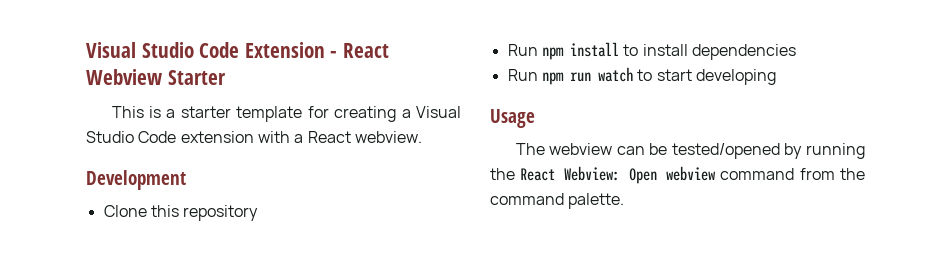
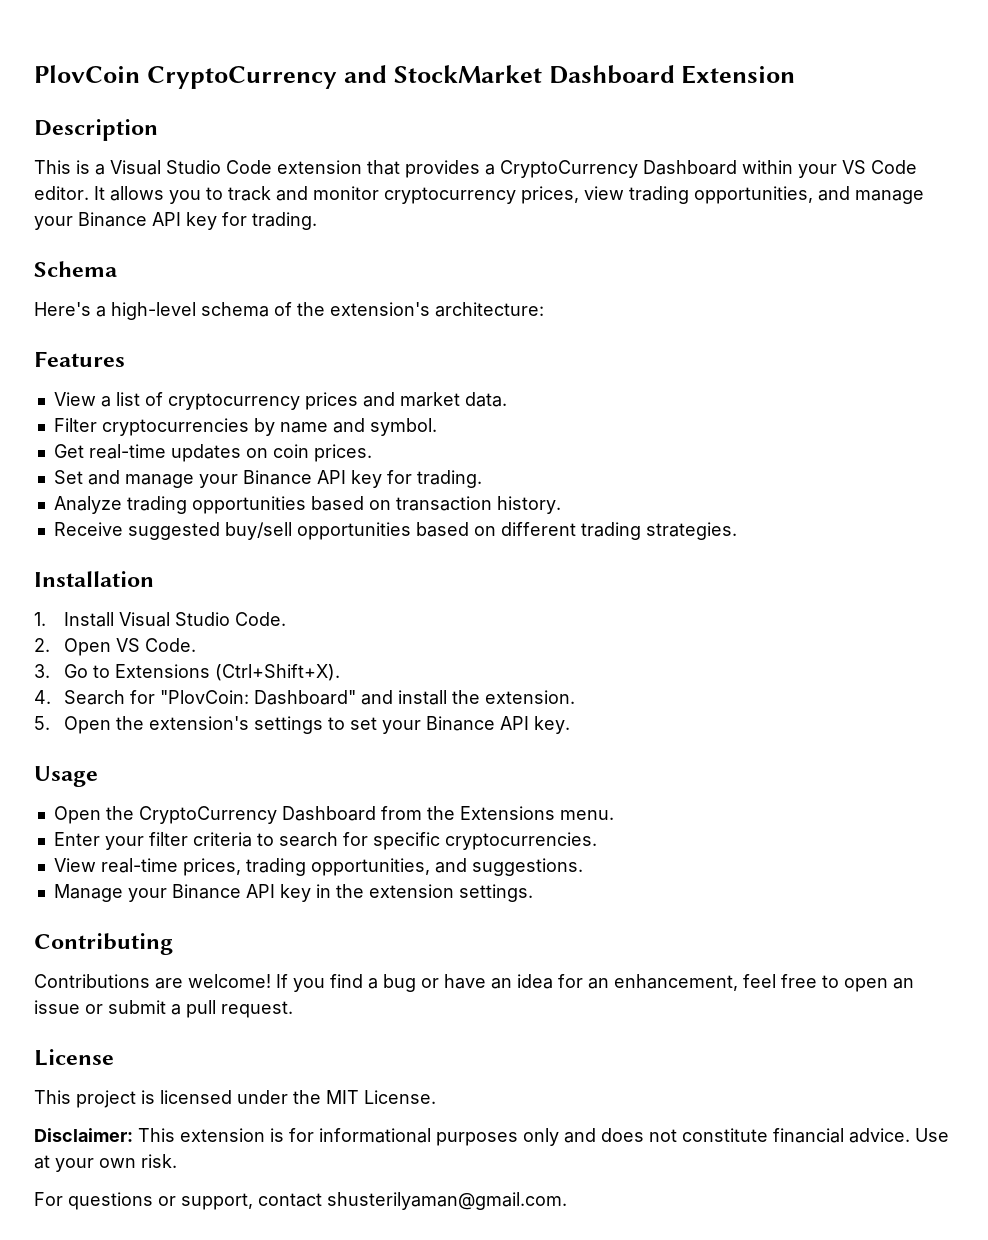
[86,42,389,58] [86,69,226,85] [111,106,461,122] [86,131,422,143] [86,170,186,190] [103,205,259,221] [507,42,796,60] [507,67,776,85] [490,109,535,128] [515,143,865,159] [490,166,865,184] [490,193,625,209] Visual Studio Code Extension - React Webview Starter // This is a starter template for creating a Visual Studio Code extension with a React webview. // Development // Clone this repository // Run npm install to install dependencies // Run npm run watch to start developing // Usage // The webview can be tested/opened by running the React Webview: Open webview command from the command palette. -> [34,65,796,89] [34,119,158,141] [34,160,917,178] [34,186,924,204] [34,212,317,230] [34,261,117,277] [34,302,544,320] [34,351,125,367] [53,392,507,410] [53,418,437,436] [53,444,372,462] [53,470,482,488] [53,496,561,514] [53,522,737,540] [34,571,154,587] [34,612,286,627] [34,638,196,656] [34,664,340,681] [34,690,575,705] [34,716,570,734] [34,766,98,787] [53,806,614,824] [53,832,597,850] [53,858,583,876] [53,884,533,902] [34,933,173,955] [34,974,914,992] [34,1000,293,1018] [34,1049,114,1066] [34,1090,436,1108] [34,1128,949,1146] [34,1154,177,1172] [34,1192,567,1210] PlovCoin CryptoCurrency and StockMarket Dashboard Extension // Description // This is a Visual Studio Code extension that provides a CryptoCurrency Dashboard within your VS Code editor. It allows you to track and monitor cryptocurrency prices, view trading opportunities, and manage your Binance API key for trading. // Schema // Here's a high-level schema of the extension's architecture: // Features // View a list of cryptocurrency prices and market data. // Filter cryptocurrencies by name and symbol. // Get real-time updates on coin prices. // Set and manage your Binance API key for trading. // Analyze trading opportunities based on transaction history. // Receive suggested buy/sell opportunities based on different trading strategies. // Installation // 1. Install Visual Studio Code. // 2. Open VS Code. // 3. Go to Extensions (Ctrl+Shift+X). // 4. Search for "PlovCoin: Dashboard" and install the extension. // 5. Open the extension's settings to set your Binance API key. // Usage // Open the CryptoCurrency Dashboard from the Extensions menu. // Enter your filter criteria to search for specific cryptocurrencies. // View real-time prices, trading opportunities, and suggestions. // Manage your Binance API key in the extension settings. // Contributing // Contributions are welcome! If you find a bug or have an idea for an enhancement, feel free to open an issue or submit a pull request. // License // This project is licensed under the MIT License. // Disclaimer: This extension is for informational purposes only and does not constitute financial advice. Use at your own risk. // For questions or support, contact shusterilyaman@gmail.com.

